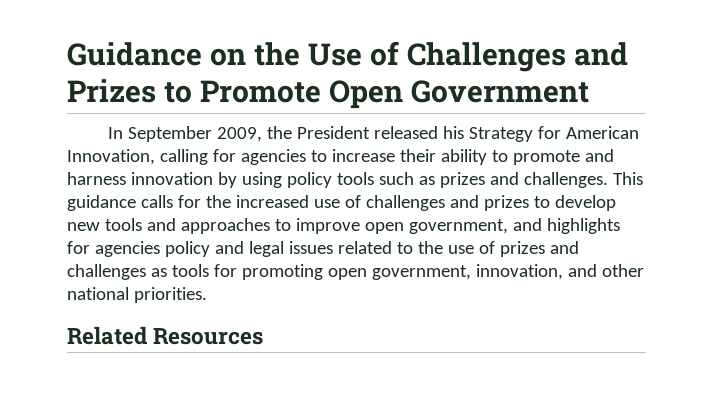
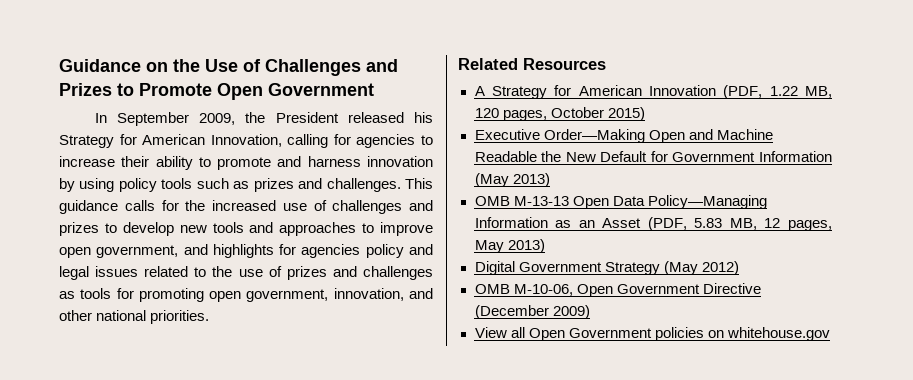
(264, 336) none -> [474,85,833,99] [474,107,645,121] [474,129,773,143] [474,151,832,162] [474,173,550,187] [474,195,767,209] [474,217,832,231] [474,239,545,253] [474,261,739,275] [474,283,761,297] [474,305,590,319] [474,327,830,341] // A Strategy for American Innovation (PDF, 1.22 MB, 120 pages, October 2015) // Executive Order—Making Open and Machine Readable the New Default for Government Information (May 2013) // OMB M-13-13 Open Data Policy—Managing Information as an Asset (PDF, 5.83 MB, 12 pages, May 2013) // Digital Government Strategy (May 2012) // OMB M-10-06, Open Government Directive (December 2009) // View all Open Government policies on whitehouse.gov

